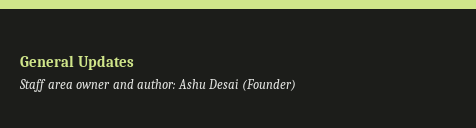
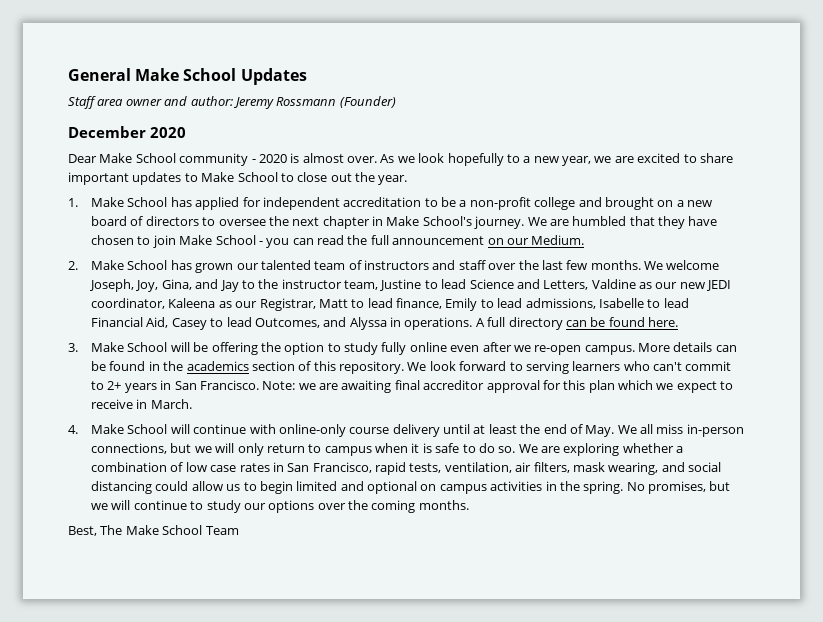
(74, 61) none -> [135,68,237,81] Make School
[177,79,239,89] Ashu Desai -> [232,97,337,109] Jeremy Rossmann
(296, 85) none -> [68,126,186,138] [68,153,733,166] [68,172,408,185] [68,197,713,210] [91,216,718,229] [91,235,585,248] [68,260,720,273] [89,279,732,292] [91,298,689,311] [91,317,679,330] [68,342,737,355] [91,361,732,374] [91,380,734,393] [91,399,192,409] [68,424,744,437] [91,443,684,456] [91,462,722,475] [91,481,731,494] [91,500,469,513] [68,525,239,536] // December 2020 // Dear Make School community - 2020 is almost over. As we look hopefully to a new year, we are excited to share important updates to Make School to close out the year. // 1. Make School has applied for independent accreditation to be a non-profit college and brought on a new board of directors to oversee the next chapter in Make School's journey. We are humbled that they have chosen to join Make School - you can read the full announcement on our Medium. // 2. Make School has grown our talented team of instructors and staff over the last few months. We welcome Joseph, Joy, Gina, and Jay to the instructor team, Justine to lead Science and Letters, Valdine as our new JEDI coordinator, Kaleena as our Registrar, Matt to lead finance, Emily to lead admissions, Isabelle to lead Financial Aid, Casey to lead Outcomes, and Alyssa in operations. A full directory can be found here. // 3. Make School will be offering the option to study fully online even after we re-open campus. More details can be found in the academics section of this repository. We look forward to serving learners who can't commit to 2+ years in San Francisco. Note: we are awaiting final accreditor approval for this plan which we expect to receive in March. // 4. Make School will continue with online-only course delivery until at least the end of May. We all miss in-person connections, but we will only return to campus when it is safe to do so. We are exploring whether a combination of low case rates in San Francisco, rapid tests, ventilation, air filters, mask wearing, and social distancing could allow us to begin limited and optional on campus activities in the spring. No promises, but we will continue to study our options over the coming months. // Best, The Make School Team

